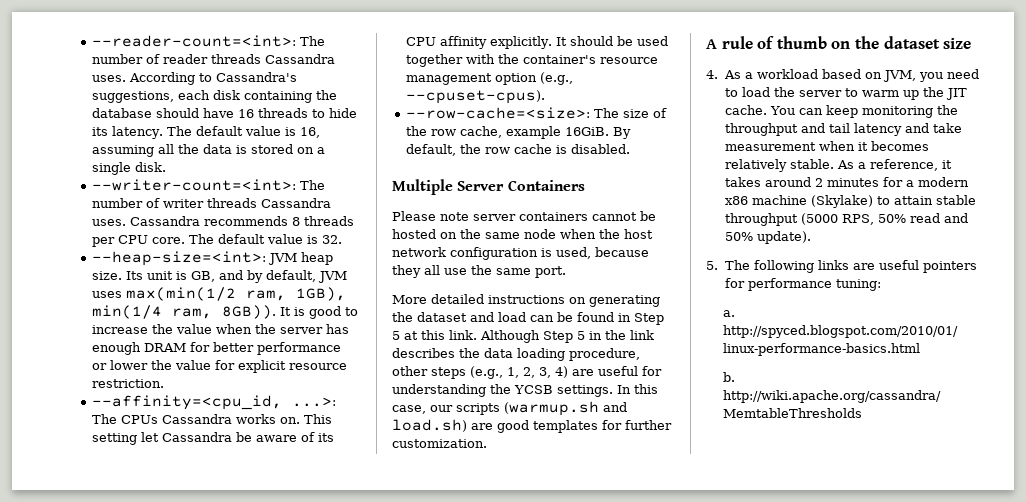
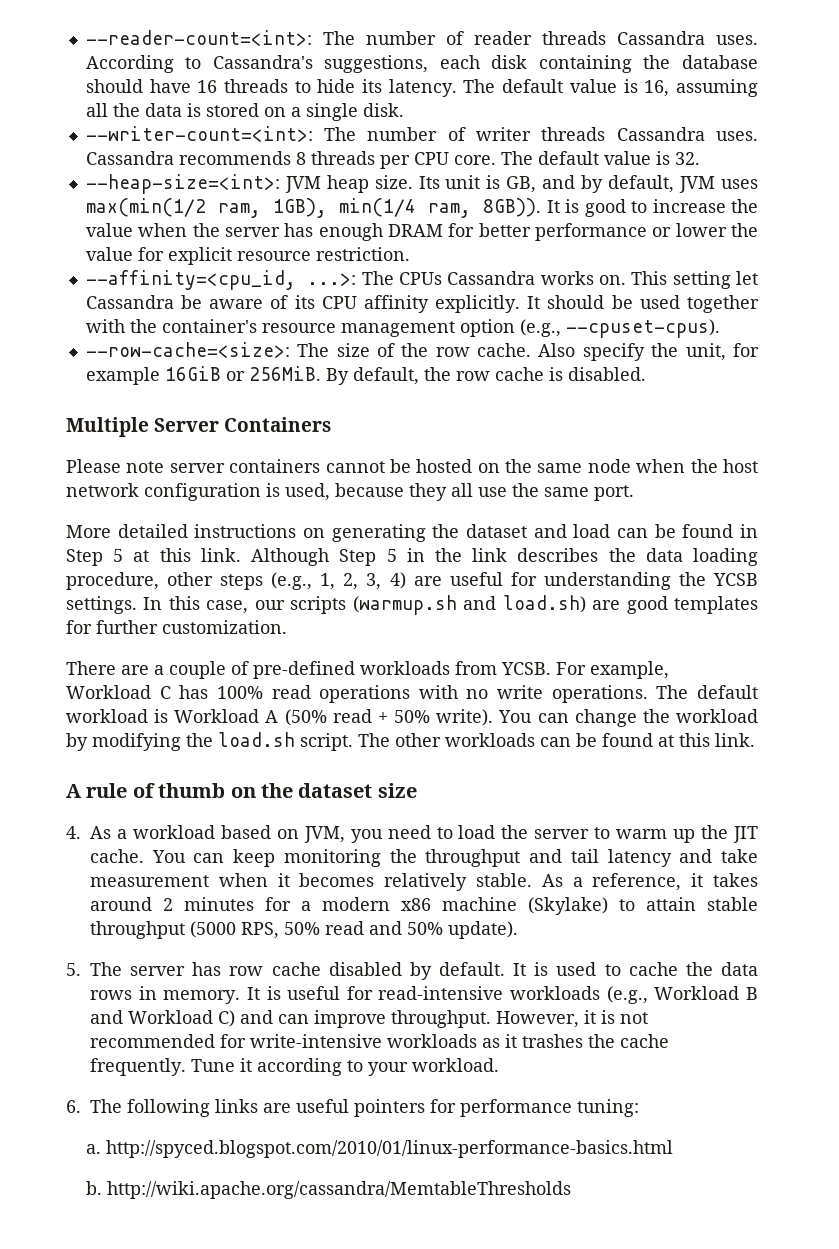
[460,126,610,139] cache, example 16GiB. -> [477,343,759,361] [85,366,321,385] cache. Also specify the unit, for example 16GiB or 256MiB.
(487, 443) none -> [66,661,669,679] [66,685,758,703] [66,709,758,727] [66,732,755,751] // There are a couple of pre-defined workloads from YCSB. For example, Workload C has 100% read operations with no write operations. The default workload is Workload A (50% read + 50% write). You can change the workload by modifying the load.sh script. The other workloads can be found at this link.
(750, 265) none -> [130,962,758,980] [90,986,758,1004] [90,1010,648,1028] [90,1034,669,1048] [90,1058,499,1076] [66,1099,122,1113] server has row cache disabled by default. It is used to cache the data rows in memory. It is useful for read-intensive workloads (e.g., Workload B and Workload C) and can improve throughput. However, it is not recommended for write-intensive workloads as it trashes the cache frequently. Tune it according to your workload. // 6. The

